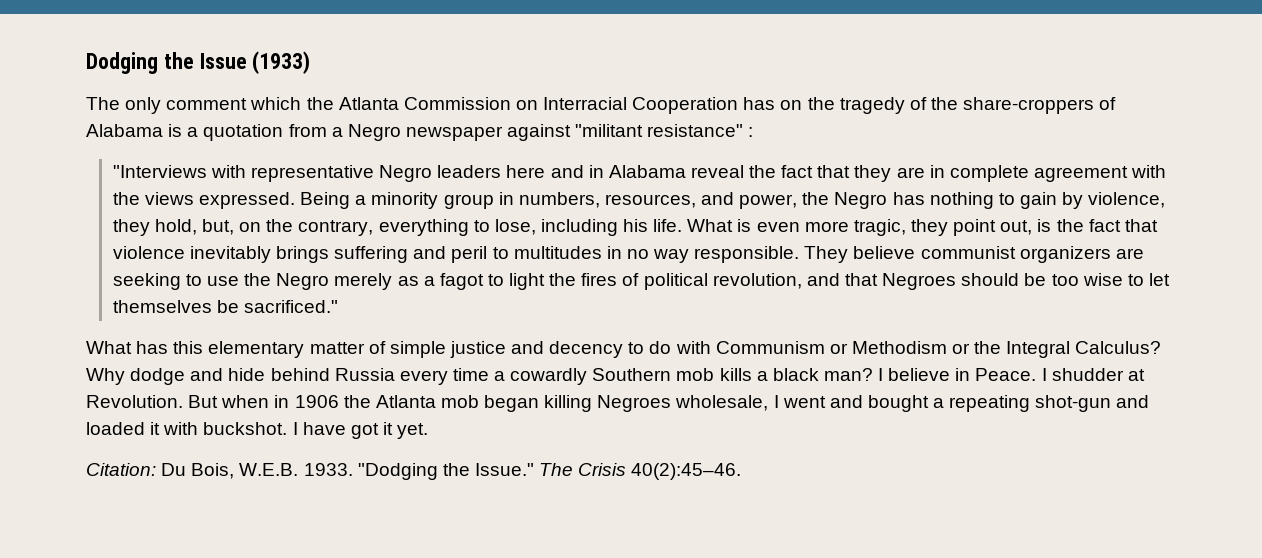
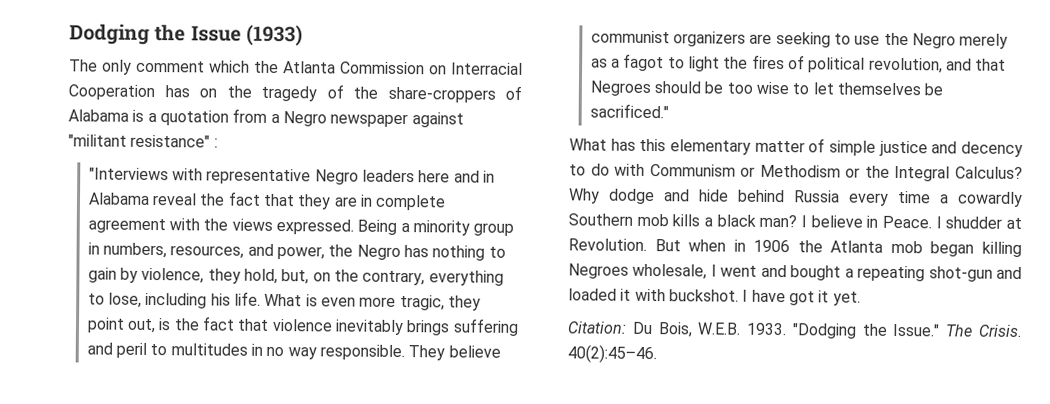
[578,463,627,476] Crisis -> [978,324,1022,337] Crisis.

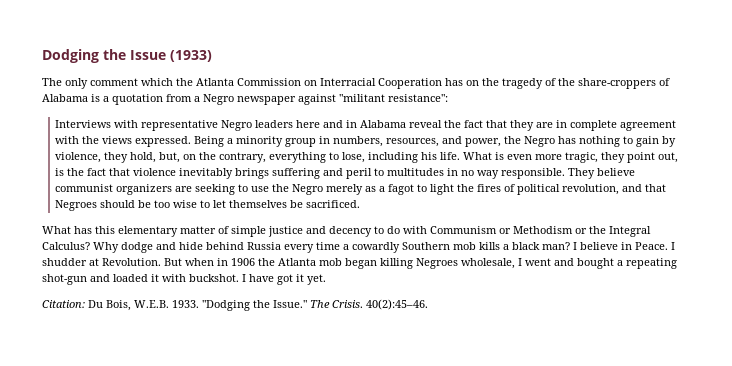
[130,134,218,148] [88,167,169,181] resistance" : // "Interviews -> [388,94,448,102] [55,120,112,128] resistance": // Interviews
[589,103,669,119] sacrificed." -> [306,200,361,208] sacrificed.

